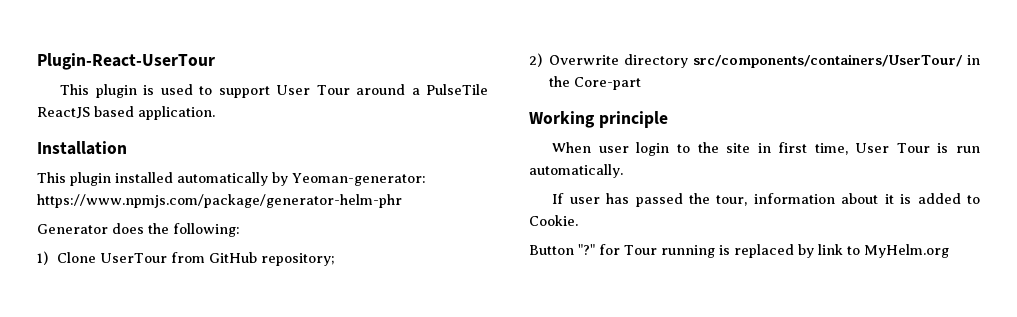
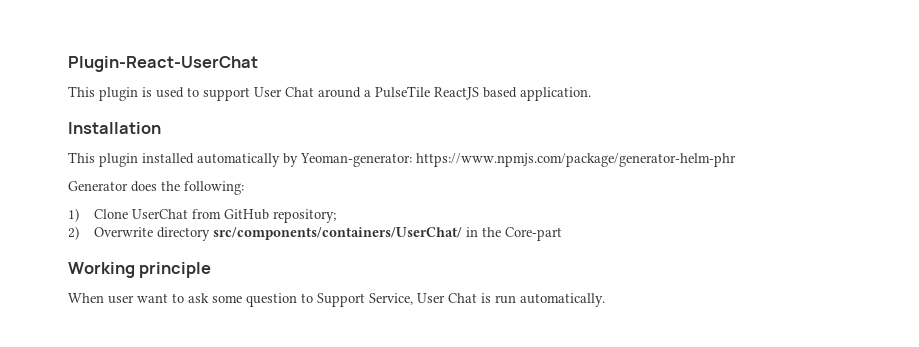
[37,53,215,70] Plugin-React-UserTour -> [68,56,258,72] Plugin-React-UserChat
[316,85,350,95] Tour -> [285,87,314,97] Chat
[99,253,167,263] UserTour -> [132,209,189,219] UserChat
[693,54,964,68] src/components/containers/UserTour/ -> [213,227,463,240] src/components/containers/UserChat/
[636,142,981,156] [529,164,623,178] [552,193,981,207] [529,215,578,226] [529,244,949,258] login to the site in first time, User Tour is run automatically. // If user has passed the tour, information about it is added to Cookie. // Button "?" for Tour running is replaced by link to MyHelm.org -> [137,293,605,307] want to ask some question to Support Service, User Chat is run automatically.

